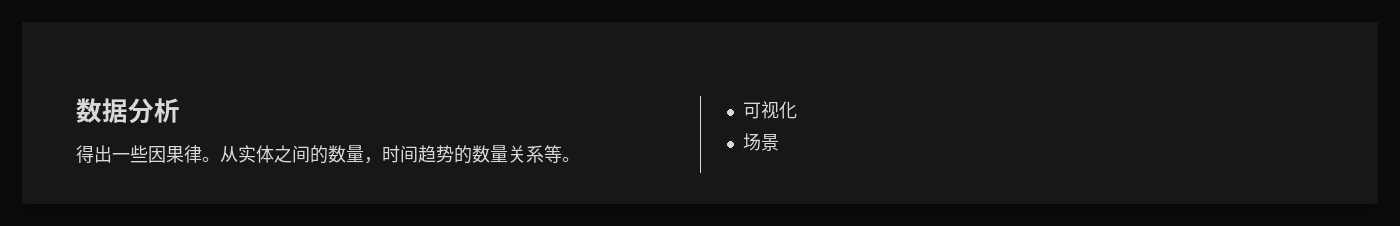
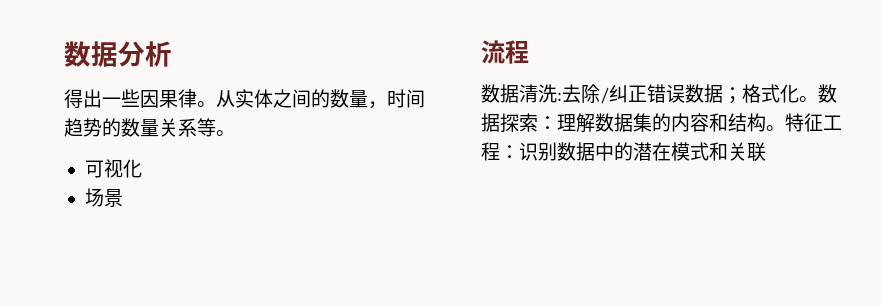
(779, 142) none -> [481,40,529,64] [481,84,837,104] [481,113,842,133] [481,142,766,161] // 流程 // 数据清洗:去除/纠正错误数据；格式化。数据探索：理解数据集的内容和结构。特征工程：识别数据中的潜在模式和关联

